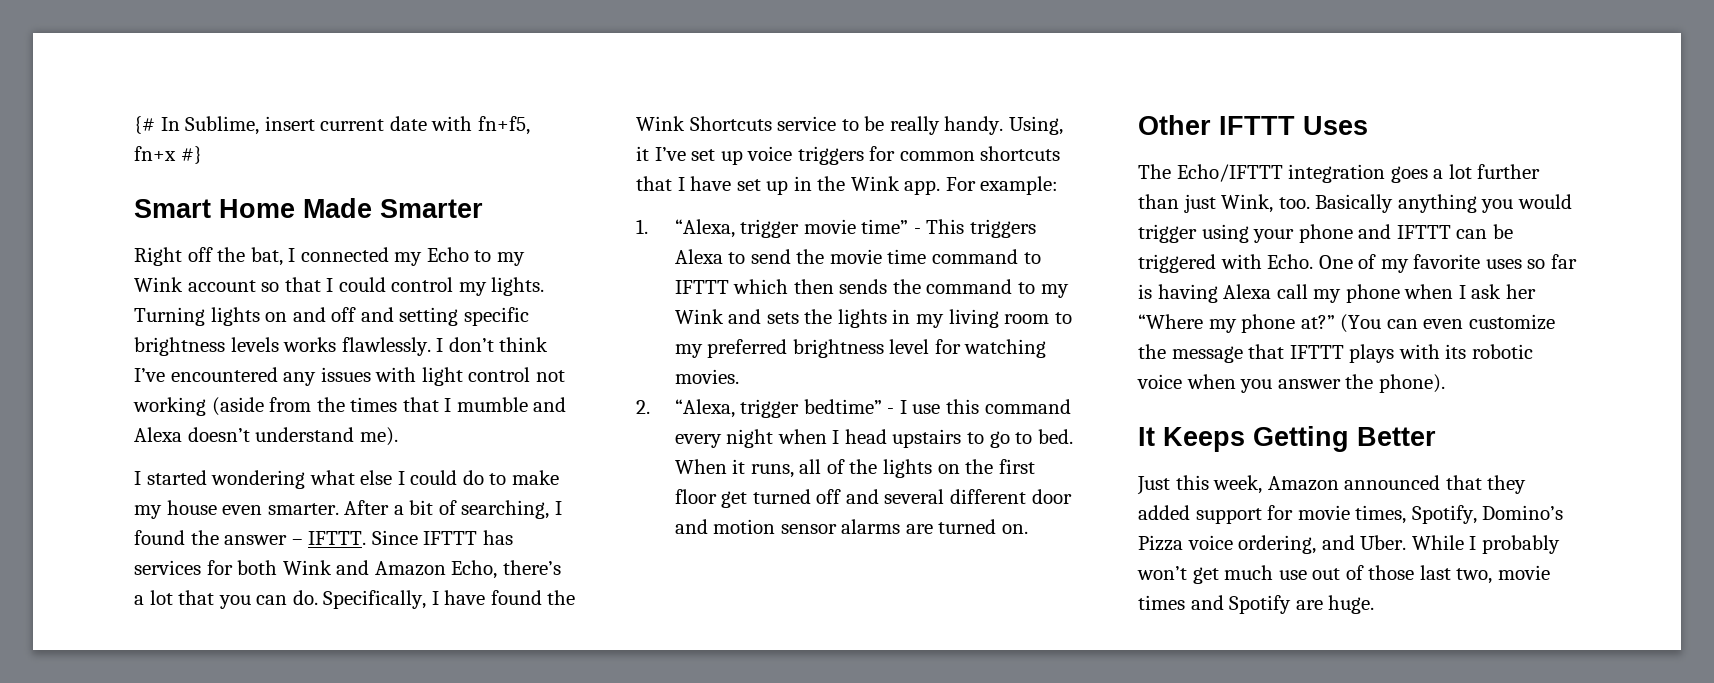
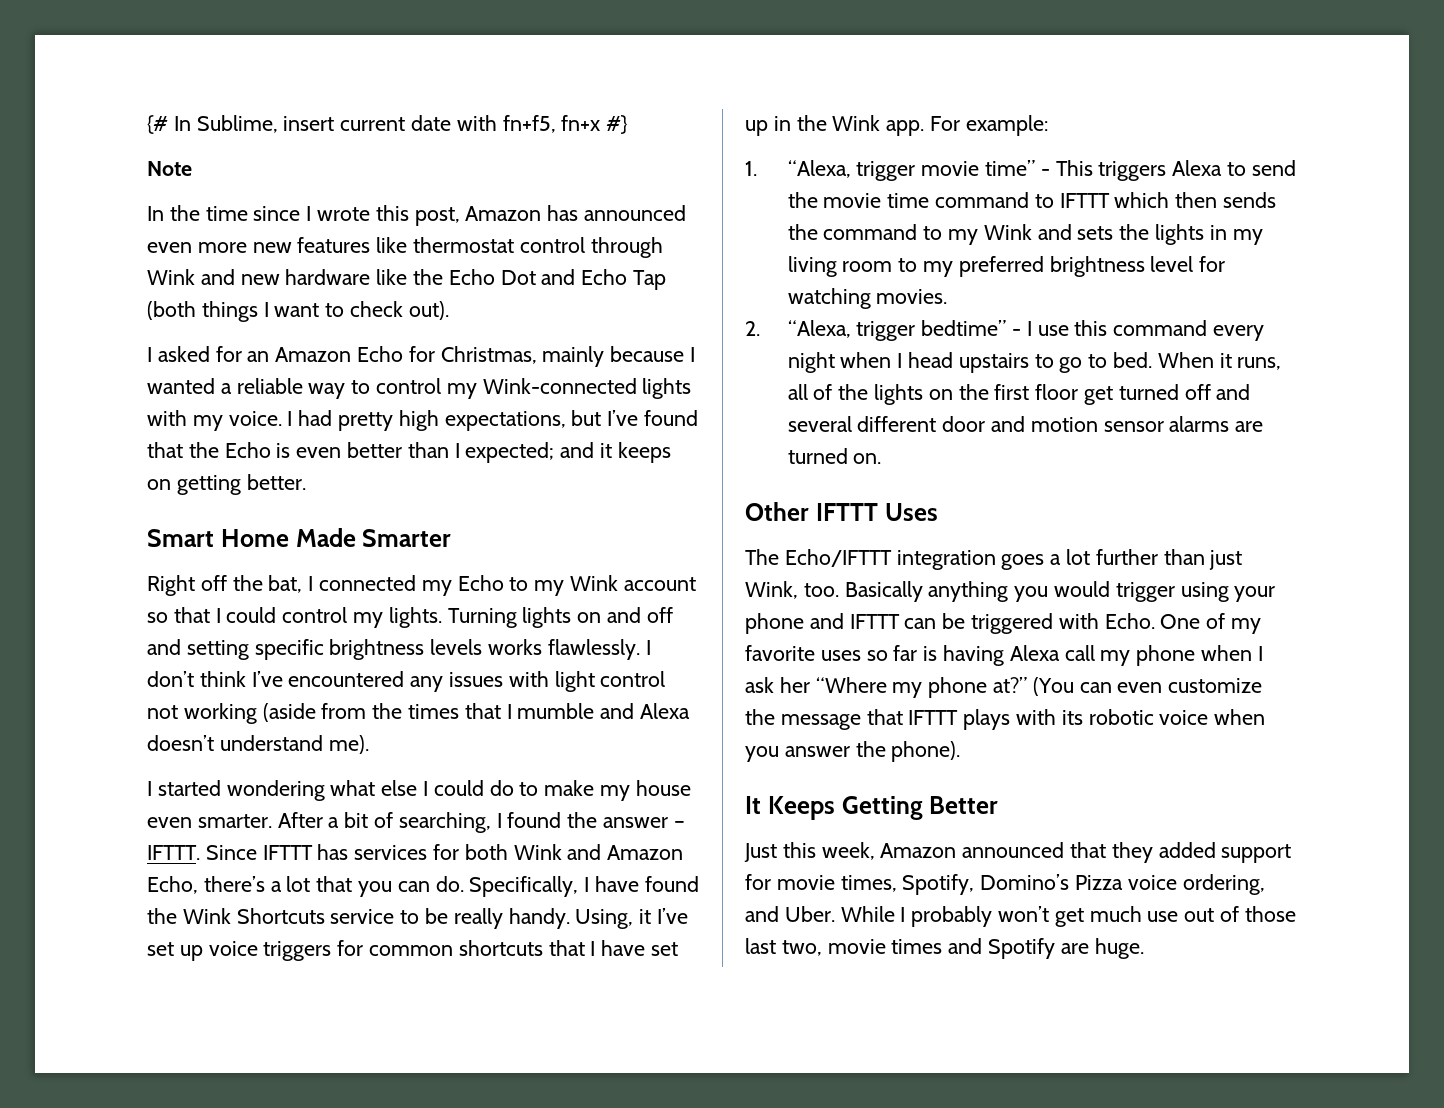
(202, 155) none -> [147,161,192,176] [147,205,687,226] [147,237,663,258] [147,269,667,290] [147,301,449,322] [147,346,696,367] [147,378,692,399] [147,410,699,431] [147,442,671,463] [147,474,306,495] // Note // In the time since I wrote this post, Amazon has announced even more new features like thermostat control through Wink and new hardware like the Echo Dot and Echo Tap (both things I want to check out). // I asked for an Amazon Echo for Christmas, mainly because I wanted a reliable way to control my Wink-connected lights with my voice. I had pretty high expectations, but I’ve found that the Echo is even better than I expected; and it keeps on getting better.

